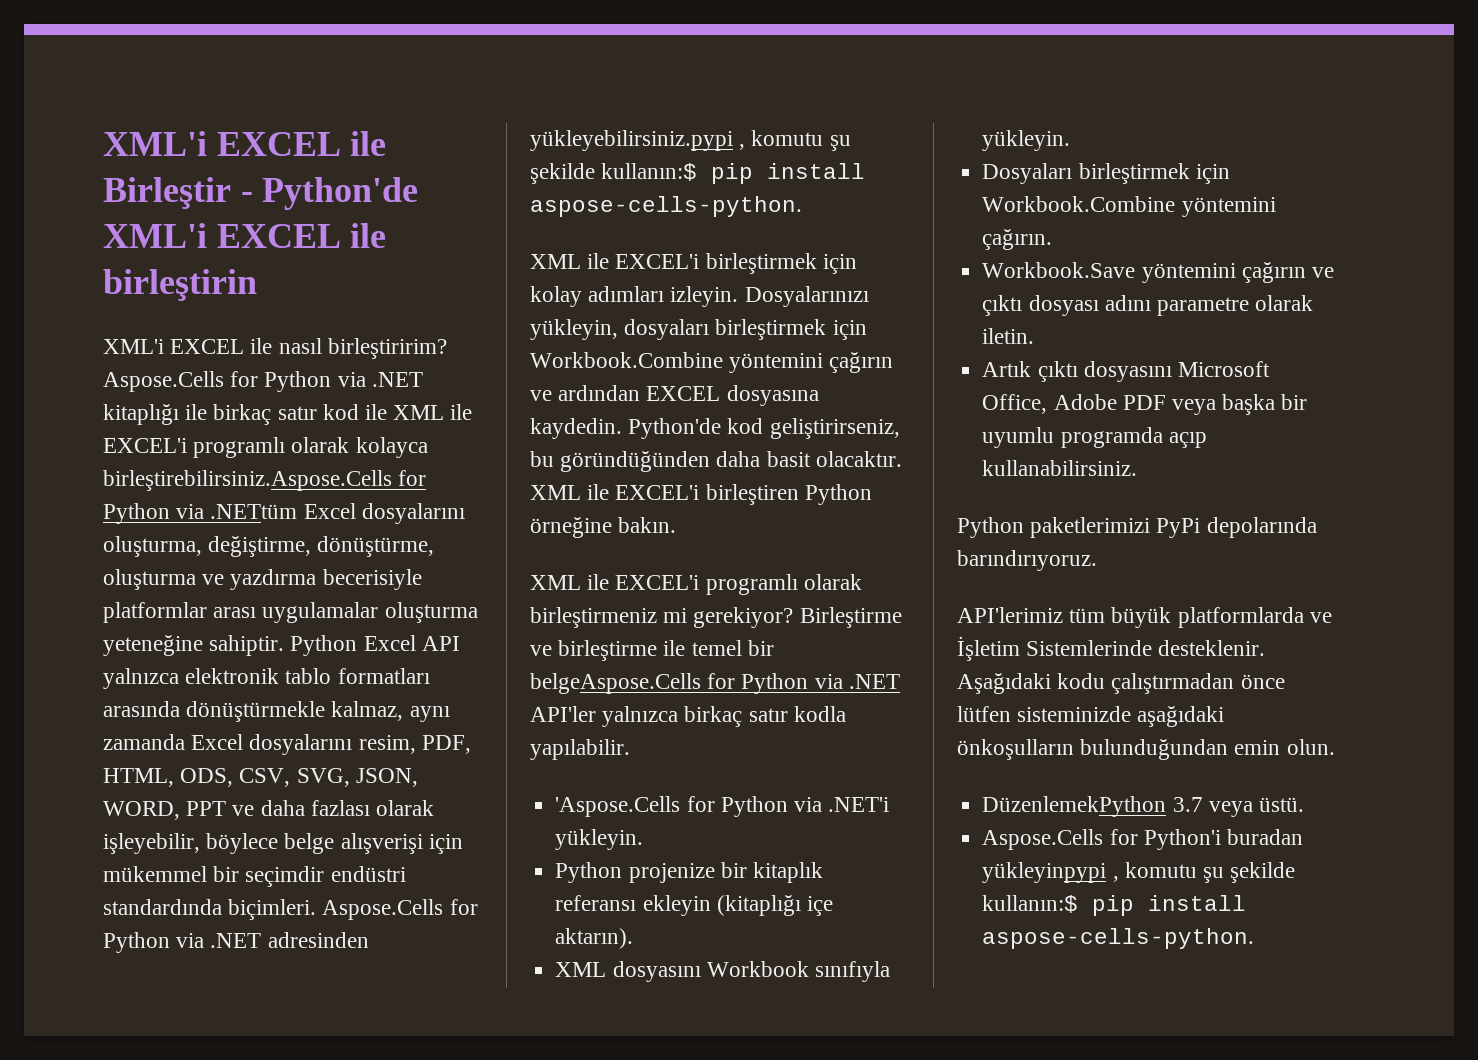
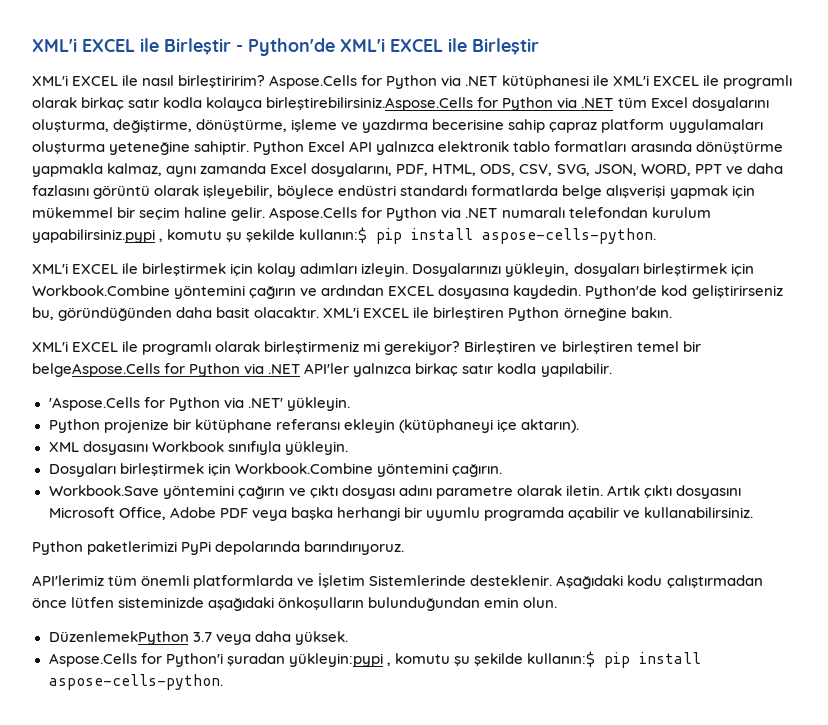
[103,269,257,301] birleştirin -> [472,38,539,55] Birleştir
[103,404,473,425] [103,437,350,458] kitaplığı ile birkaç satır kod ile XML ile EXCEL'i programlı olarak -> [501,75,792,89] [32,97,203,110] kütüphanesi ile XML'i EXCEL ile programlı olarak birkaç satır kodla
[210,504,298,519] .NETtüm -> [581,97,647,108] .NET tüm
[103,569,196,590] oluşturma -> [291,119,338,132] işleme
[322,569,422,590] [103,602,379,623] becerisiyle platformlar arası uygulamalar -> [432,119,763,133] becerisine sahip çapraz platform uygulamaları
[186,701,326,722] dönüştürmekle -> [695,141,783,154] [32,163,103,177] dönüştürme yapmakla
[249,734,416,755] dosyalarını resim, -> [311,163,393,177] dosyalarını,
[310,800,370,816] fazlası -> [32,185,151,199] fazlasını görüntü
(279, 843) none -> [338,185,559,196] endüstri standardı formatlarda
(423, 843) none -> [669,185,728,199] yapmak
[245,866,406,887] [103,899,478,920] [103,932,369,953] [530,130,733,151] seçimdir endüstri standardında biçimleri. Aspose.Cells for Python via .NET adresinden yükleyebilirsiniz.pypi -> [139,207,711,221] [32,229,155,243] seçim haline gelir. Aspose.Cells for Python via .NET numaralı telefondan kurulum yapabilirsiniz.pypi
[530,253,700,269] XML ile EXCEL'i -> [32,263,139,274] XML'i EXCEL ile
[769,418,900,439] [530,451,554,467] geliştirirseniz, bu -> [691,285,783,299] [32,307,54,320] geliştirirseniz bu,
[530,484,700,500] XML ile EXCEL'i -> [323,307,430,318] XML'i EXCEL ile
[530,574,700,590] XML ile EXCEL'i -> [32,341,139,352] XML'i EXCEL ile
[799,607,902,628] [530,640,686,661] Birleştirme ve birleştirme ile -> [464,341,633,354] Birleştiren ve birleştiren
[828,797,890,812] .NET'i -> [247,398,283,408] .NET'
[752,862,823,883] kitaplık -> [194,419,272,433] kütüphane
[716,895,801,916] (kitaplığı -> [398,419,493,433] (kütüphaneyi
(1035, 336) // -> (603, 490) none
(1276, 404) none -> [336,507,400,521] herhangi
[1168,432,1207,448] açıp -> [568,507,641,520] açabilir ve
[1111,607,1172,628] büyük -> [141,575,190,586] önemli
[1258,797,1304,812] üstü. -> [254,631,348,645] daha yüksek.
[1226,829,1303,845] [982,862,1107,883] buradan yükleyinpypi -> [226,653,383,667] şuradan yükleyin:pypi

